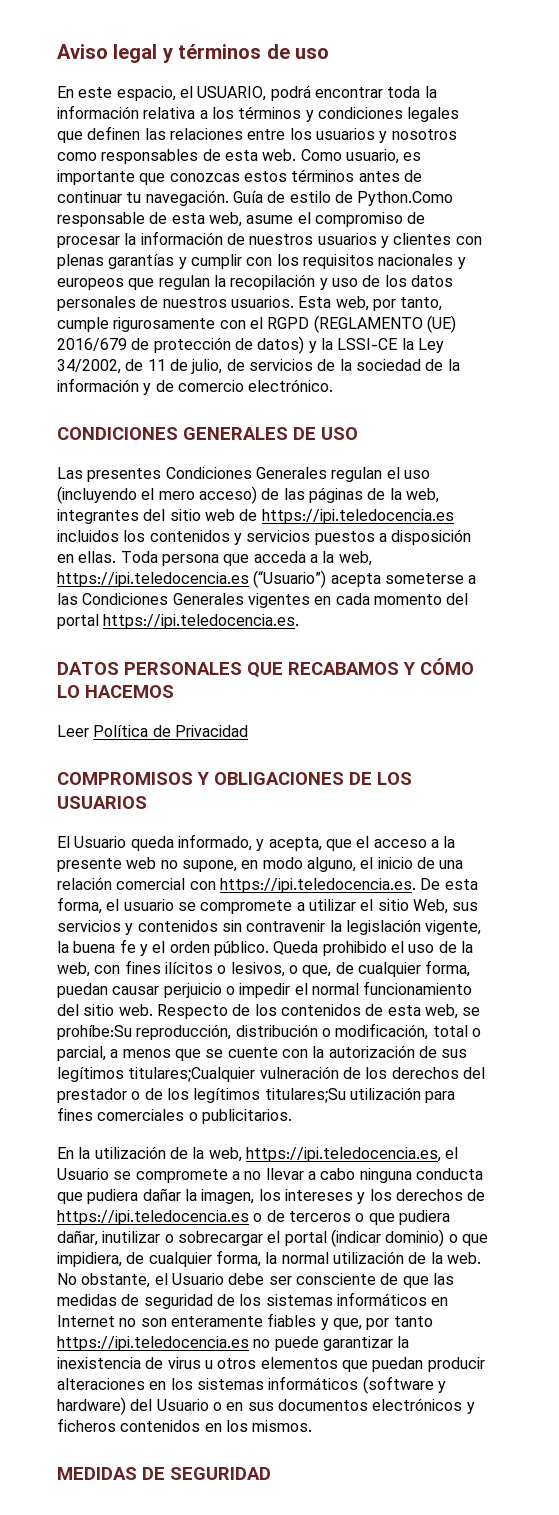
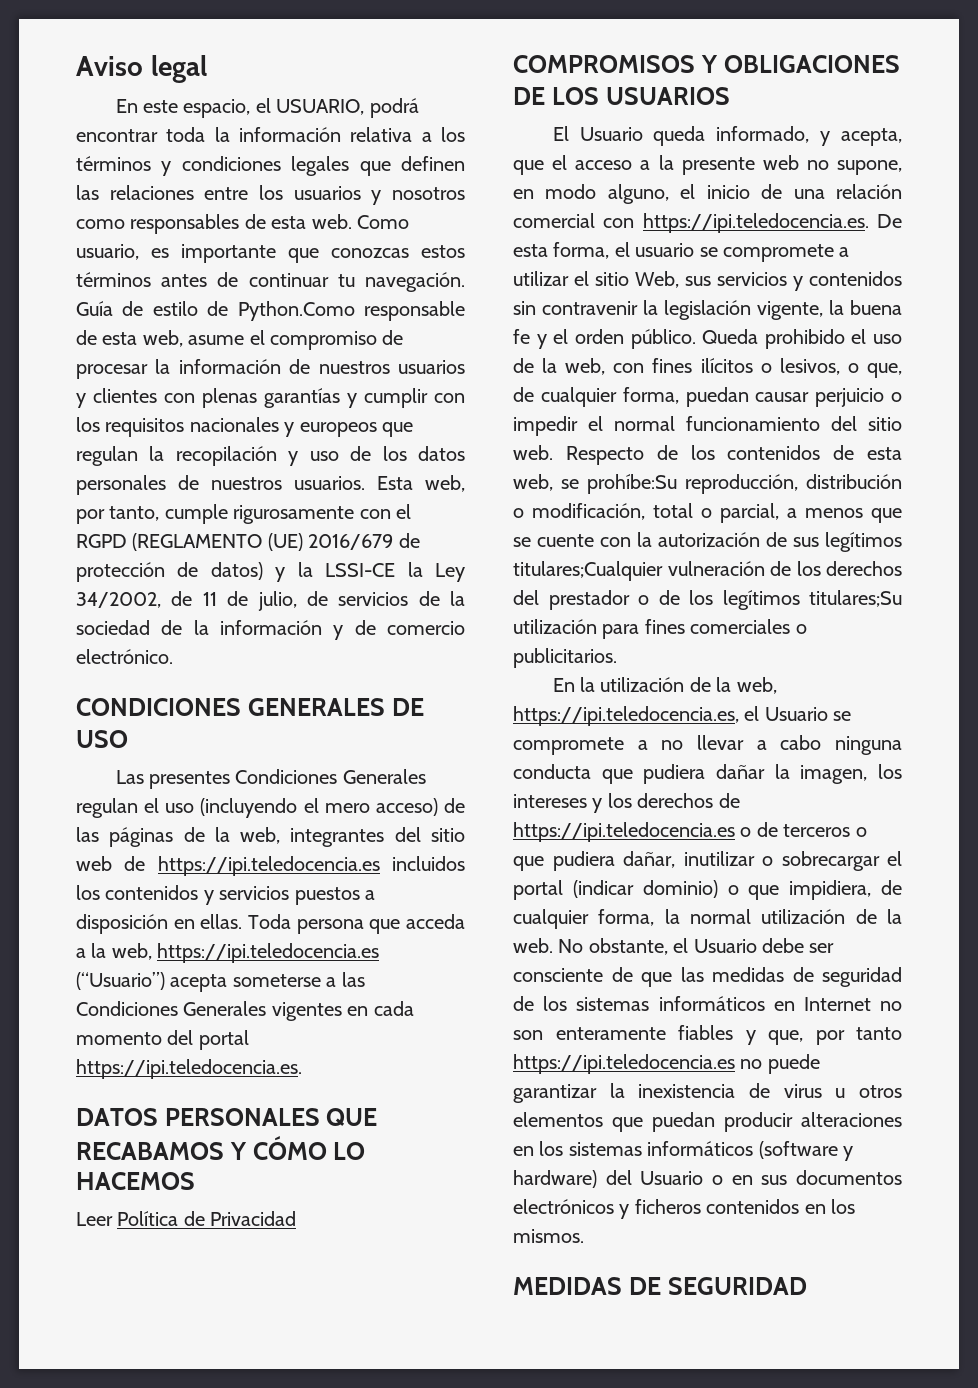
[161,44,329,63] y términos de uso -> (207, 69) none

